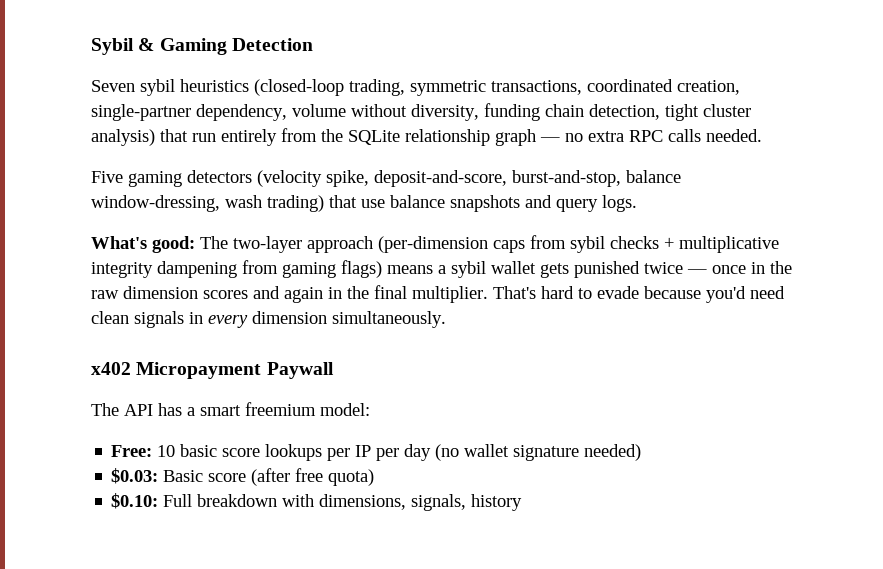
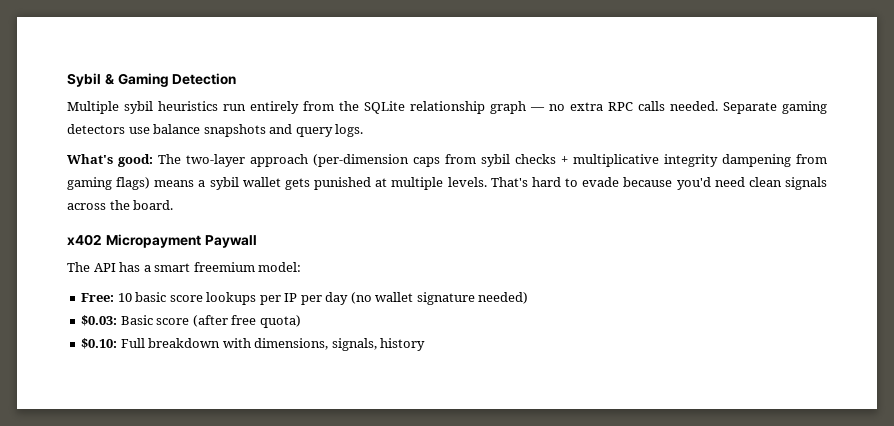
[91,80,135,92] Seven -> [67,101,119,114] Multiple
[254,79,740,96] [91,103,751,121] [91,129,188,146] (closed-loop trading, symmetric transactions, coordinated creation, single-partner dependency, volume without diversity, funding chain detection, tight cluster analysis) that -> (218, 106) none
[91,171,123,183] // Five -> [723,102,777,114] Separate
[257,170,681,187] [91,195,357,212] (velocity spike, deposit-and-score, burst-and-stop, balance window-dressing, wash trading) that -> (125, 129) none
[644,261,792,274] [91,285,488,303] twice — once in the raw dimension scores and again in the final multiplier. -> [375,177,487,190] at multiple levels.
[189,311,446,328] in every dimension simultaneously. -> [67,200,174,210] across the board.

